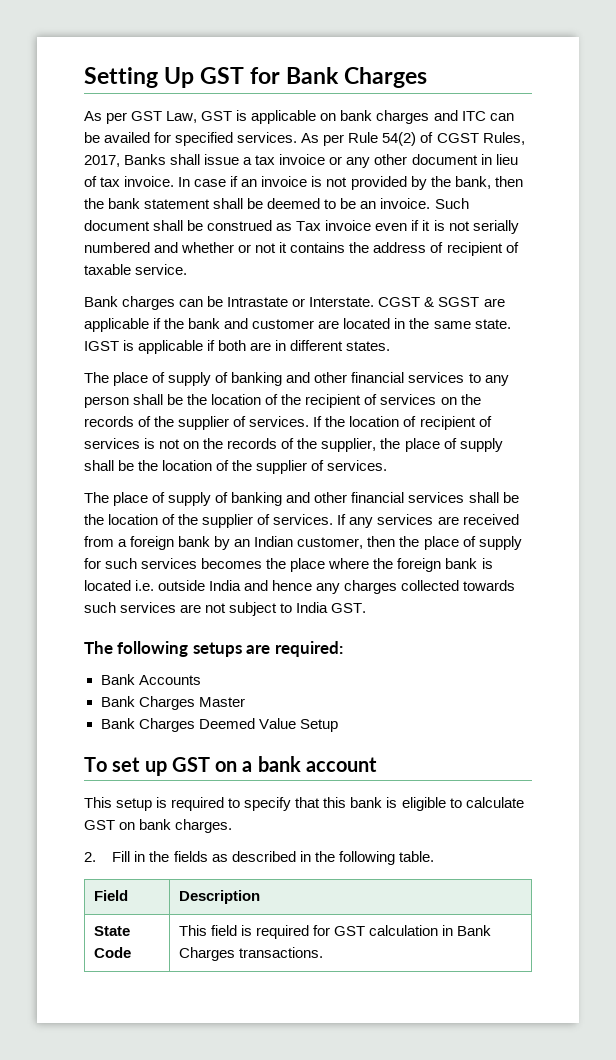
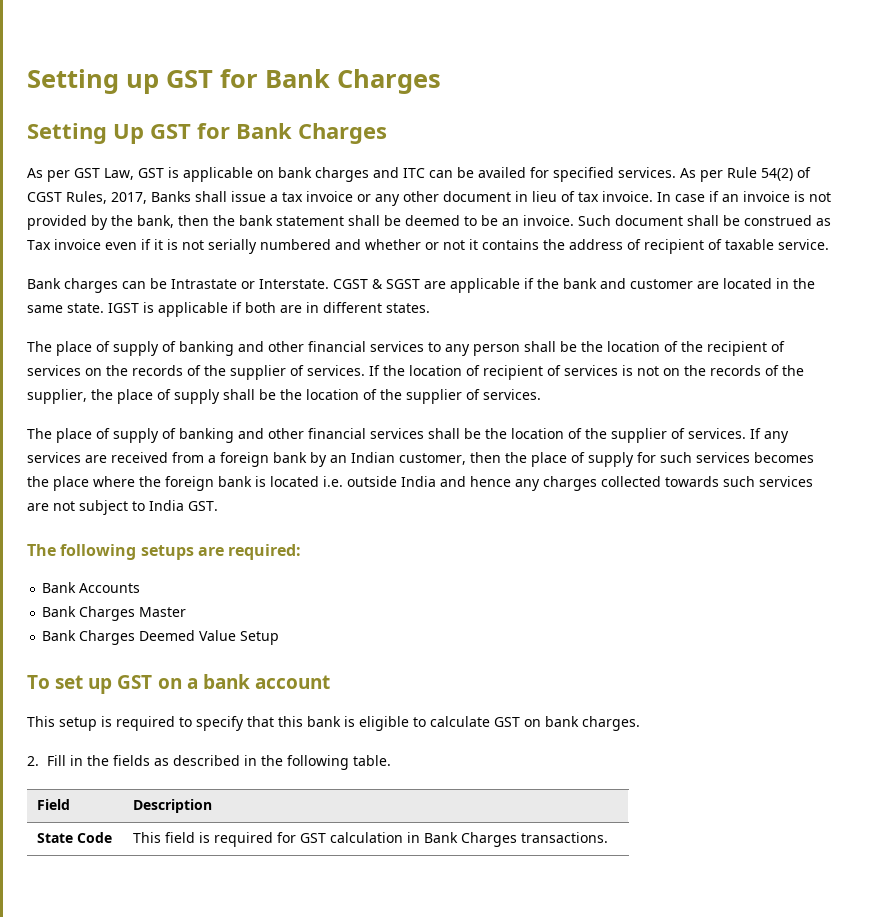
[84,67,158,88] Setting -> [27,69,441,94] [27,123,107,144] Setting up GST for Bank Charges // Setting

